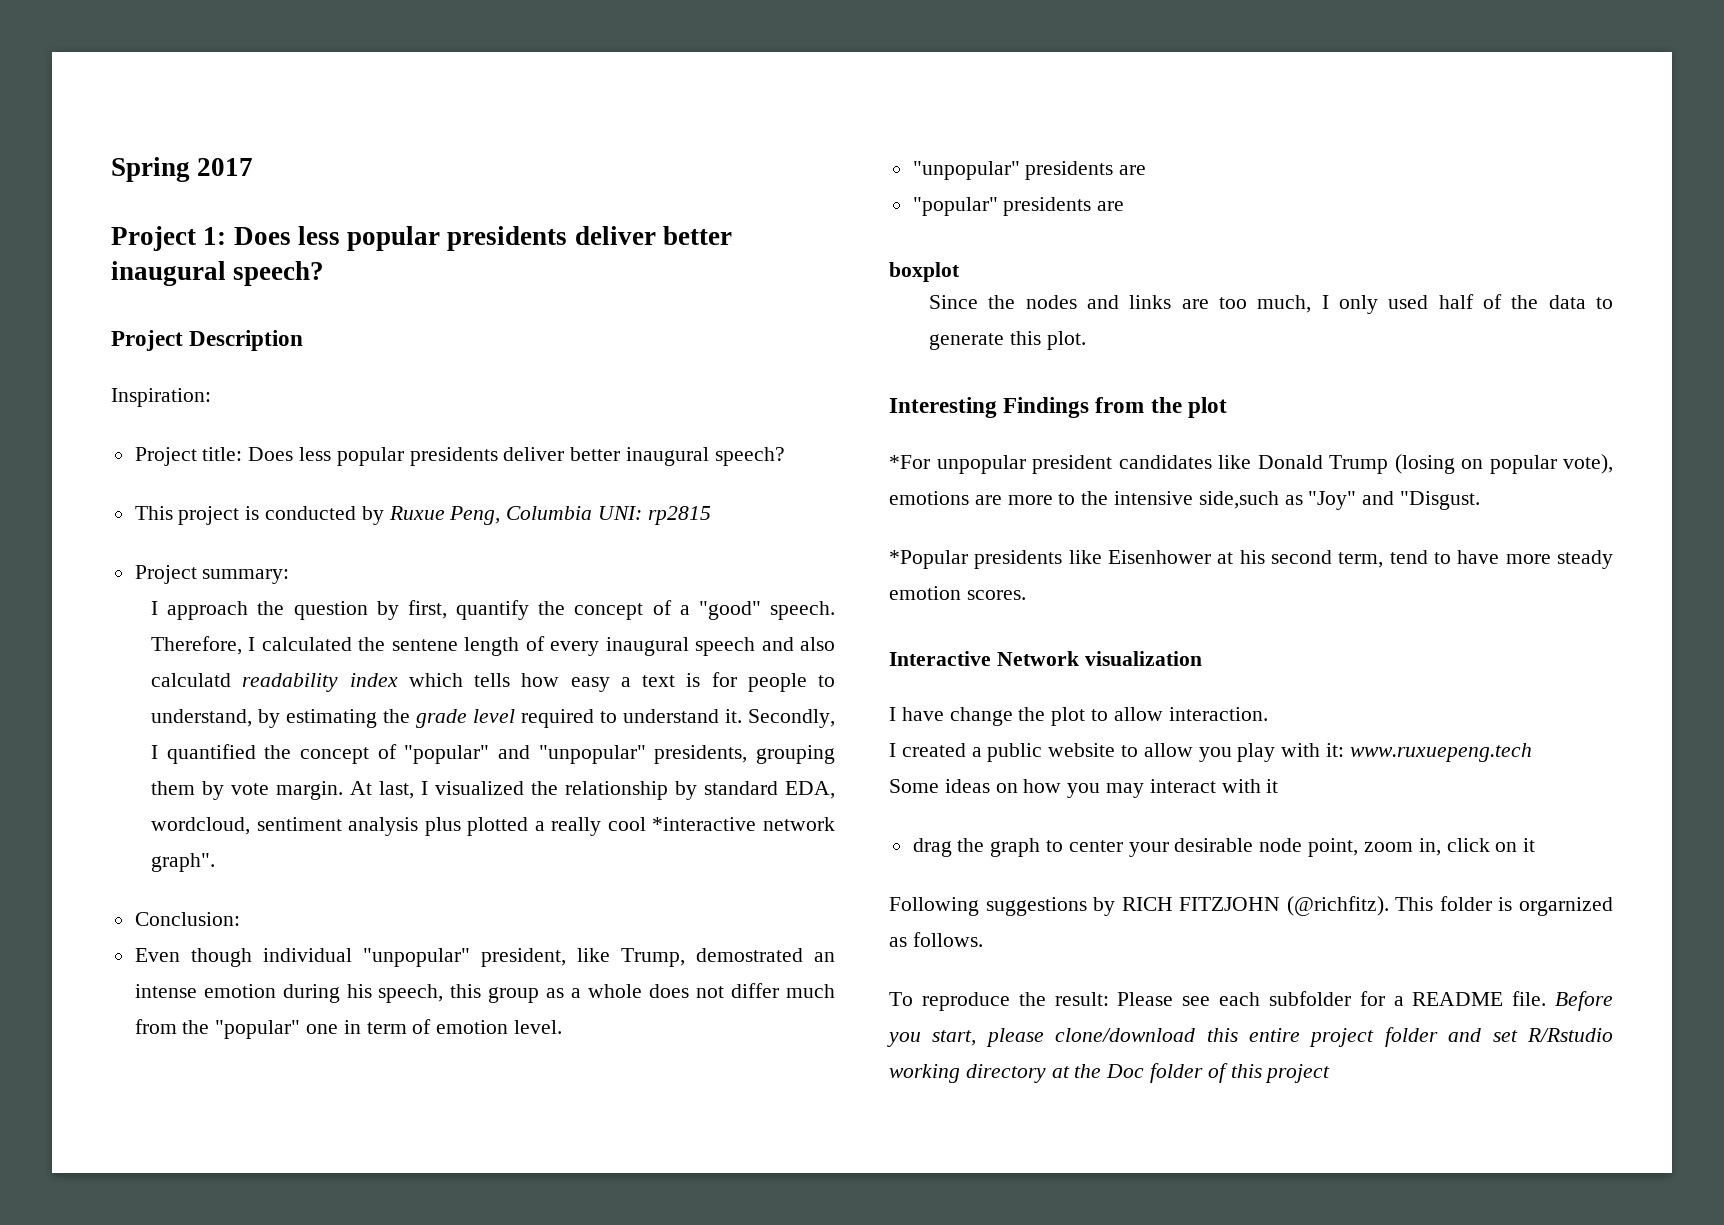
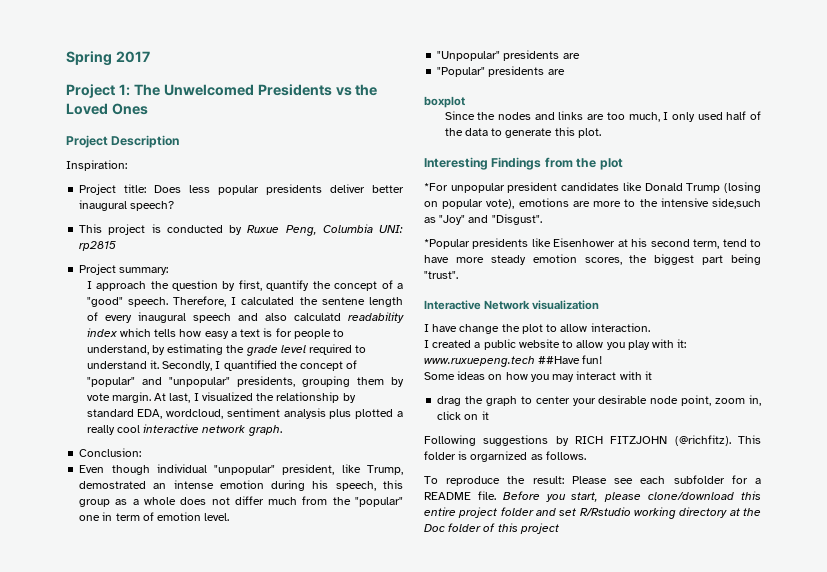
[233,226,733,251] [111,261,325,286] Does less popular presidents deliver better inaugural speech? -> [133,84,378,96] [66,103,148,115] The Unwelcomed Presidents vs the Loved Ones
[652,817,835,831] [151,853,216,872] *interactive network graph". -> [143,424,282,436] interactive network graph.
[912,161,1147,180] [912,197,998,216] "unpopular" presidents are // "popular" -> [437,50,580,61] [437,67,486,77] "Unpopular" presidents are // "Popular"
[1400,491,1481,510] "Disgust. -> [491,214,542,225] "Disgust".
[966,590,1026,600] scores. -> [584,254,761,265] [424,271,458,279] scores, the biggest part being "trust".
(1532, 752) none -> [538,355,603,364] ##Have fun!

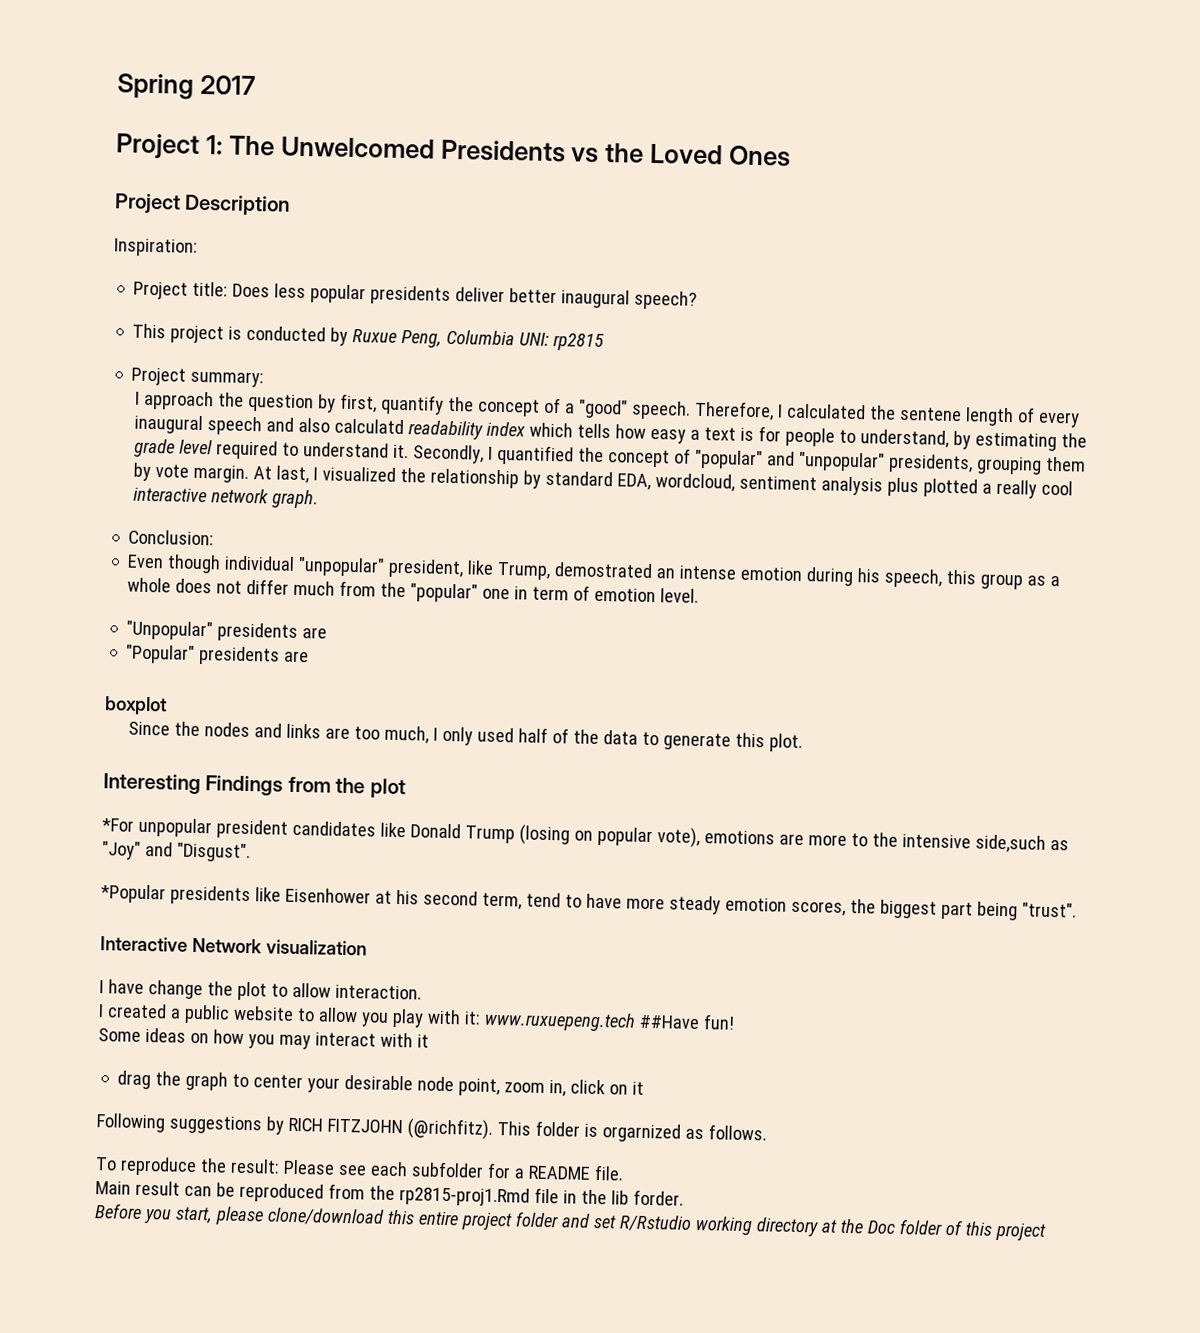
(496, 495) none -> [95,1180,684,1207] // Main result can be reproduced from the rp2815-proj1.Rmd file in the lib forder. //

